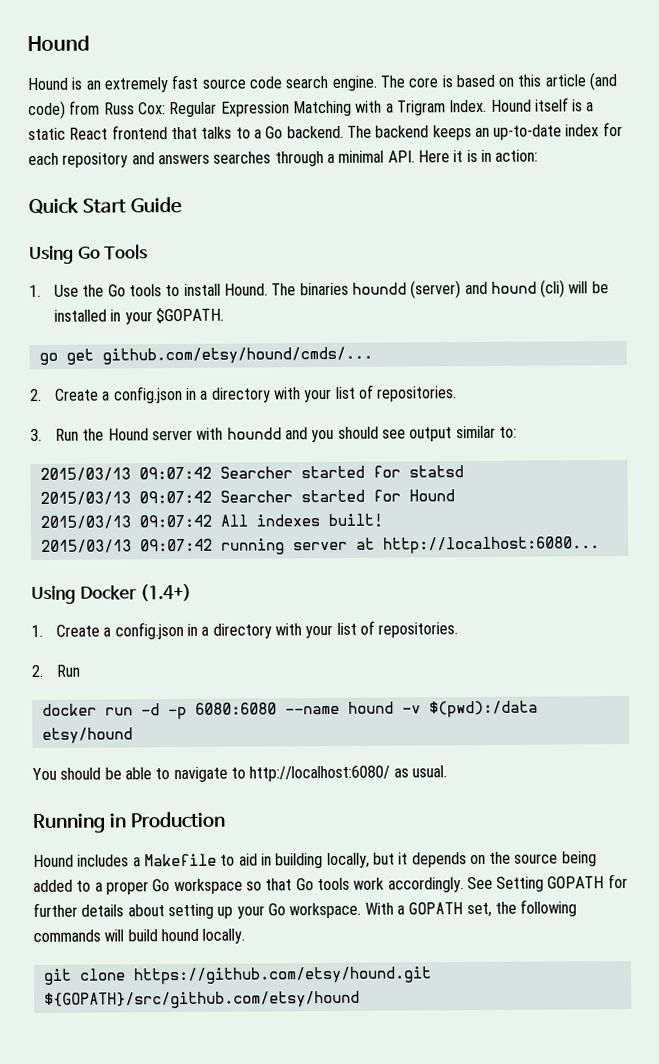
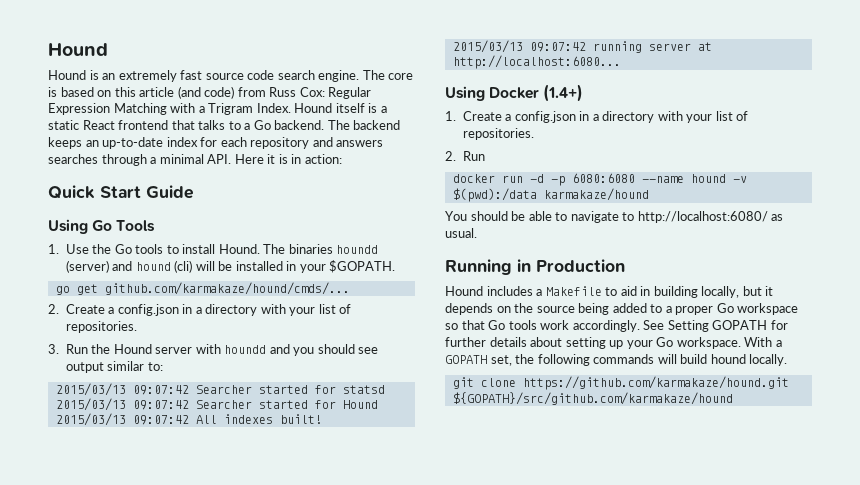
[101,346,373,365] github.com/etsy/hound/cmds/... -> [104,282,350,295] github.com/karmakaze/hound/cmds/...
[41,727,133,744] etsy/hound -> [543,188,649,201] karmakaze/hound
[132,966,432,985] [43,990,360,1009] https://github.com/etsy/hound.git ${GOPATH}/src/github.com/etsy/hound -> [522,376,789,390] [452,392,733,405] https://github.com/karmakaze/hound.git ${GOPATH}/src/github.com/karmakaze/hound

